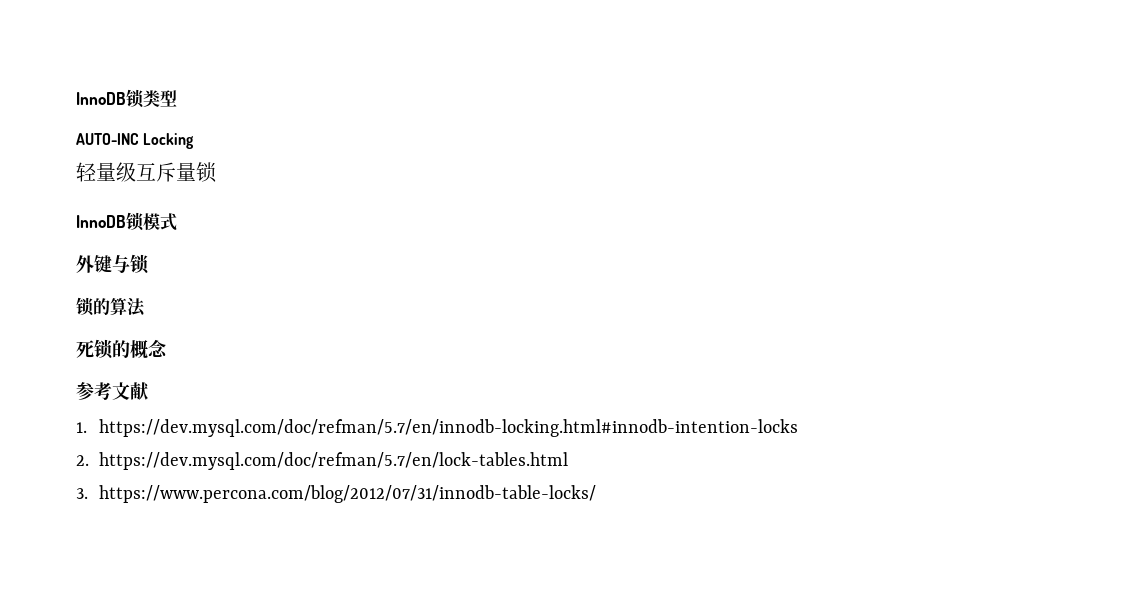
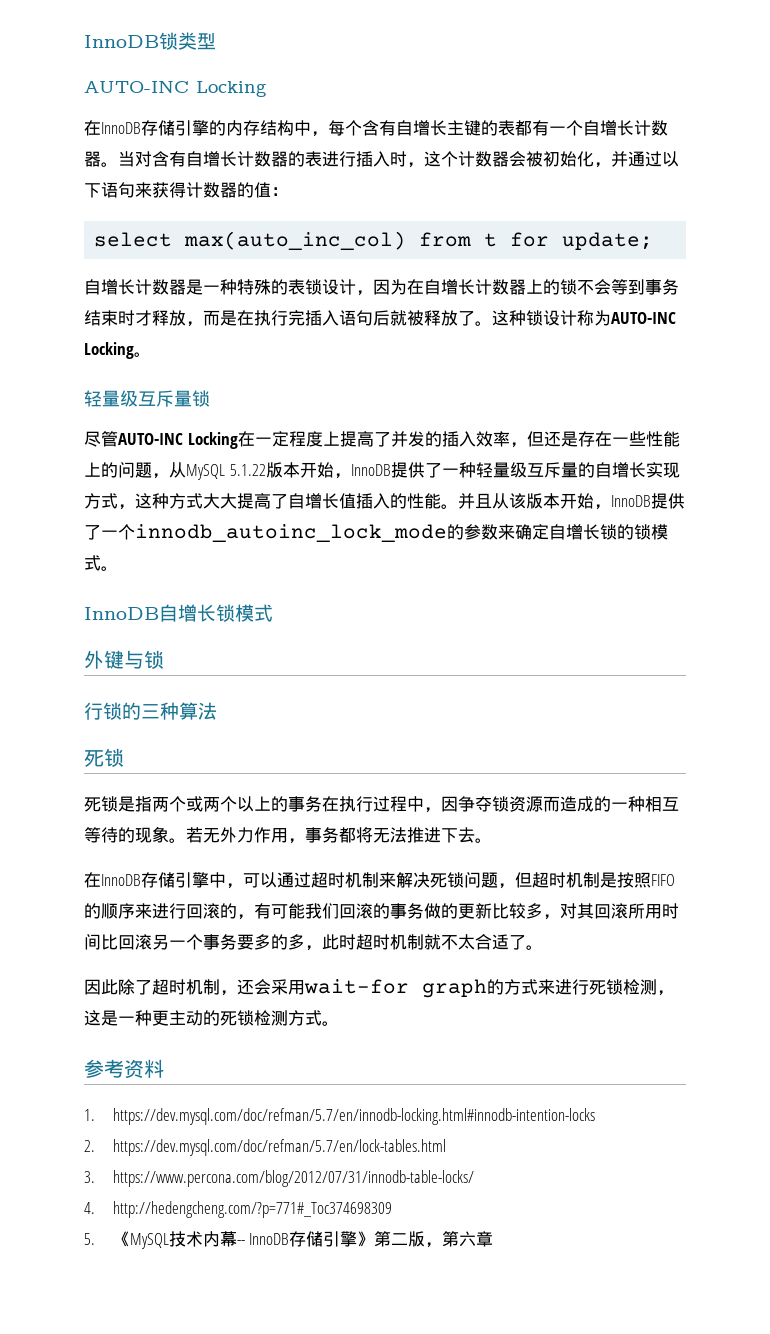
[76,162,217,183] [76,215,126,228] 轻量级互斥量锁 // InnoDB -> [84,120,668,137] [84,151,679,168] [84,182,288,198] [94,231,654,250] [84,279,679,296] [84,310,676,327] [84,342,151,359] [84,390,210,407] [84,431,680,449] [84,462,680,480] [84,493,685,510] [84,524,668,542] [84,555,118,571] [84,604,216,622] 在InnoDB存储引擎的内存结构中，每个含有自增长主键的表都有一个自增长计数器。当对含有自增长计数器的表进行插入时，这个计数器会被初始化，并通过以下语句来获得计数器的值： // select max(auto_inc_col) from t for update; // 自增长计数器是一种特殊的表锁设计，因为在自增长计数器上的锁不会等到事务结束时才释放，而是在执行完插入语句后就被释放了。这种锁设计称为AUTO-INC Locking。 // 轻量级互斥量锁 // 尽管AUTO-INC Locking在一定程度上提高了并发的插入效率，但还是存在一些性能上的问题，从MySQL 5.1.22版本开始，InnoDB提供了一种轻量级互斥量的自增长实现方式，这种方式大大提高了自增长值插入的性能。并且从该版本开始，InnoDB提供了一个innodb_autoinc_lock_mode的参数来确定自增长锁的锁模式。 // InnoDB自增长
[76,297,110,316] 锁的 -> [84,702,179,720] 行锁的三种
[112,339,168,359] 的概念 -> [84,796,679,813] [84,826,492,844] [84,872,675,889] [84,903,679,920] [84,934,543,951] [84,979,674,998] [84,1010,339,1026] // 死锁是指两个或两个以上的事务在执行过程中，因争夺锁资源而造成的一种相互等待的现象。若无外力作用，事务都将无法推进下去。 // 在InnoDB存储引擎中，可以通过超时机制来解决死锁问题，但超时机制是按照FIFO的顺序来进行回滚的，有可能我们回滚的事务做的更新比较多，对其回滚所用时间比回滚另一个事务要多的多，此时超时机制就不太合适了。 // 因此除了超时机制，还会采用wait-for graph的方式来进行死锁检测，这是一种更主动的死锁检测方式。
[112,382,149,400] 文献 -> [124,1059,164,1079] 资料
(597, 494) none -> [84,1201,392,1218] [84,1231,494,1249] // 4. http://hedengcheng.com/?p=771#_Toc374698309 // 5.《MySQL技术内幕-- InnoDB存储引擎》第二版，第六章

